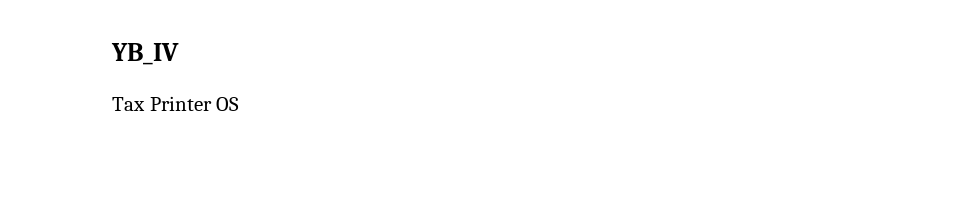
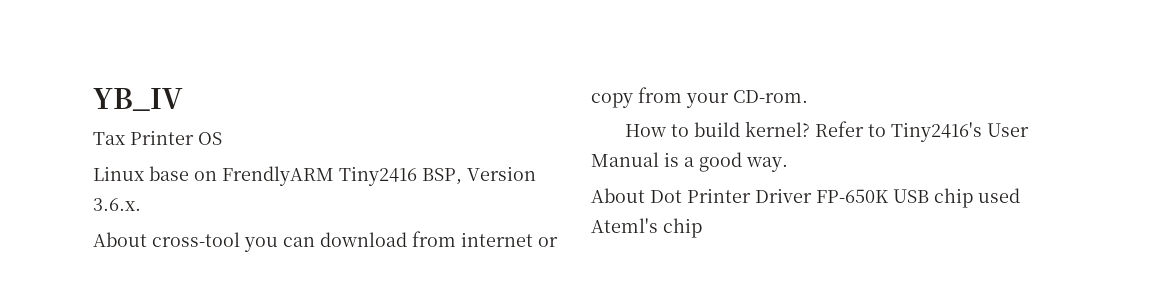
(240, 104) none -> [93,166,536,186] [93,198,141,211] [93,231,558,252] [591,87,808,108] [624,121,1029,142] [591,152,788,172] [591,188,1020,208] [591,218,702,238] // Linux base on FrendlyARM Tiny2416 BSP, Version 3.6.x. // About cross-tool you can download from internet or copy from your CD-rom. // How to build kernel? Refer to Tiny2416's User Manual is a good way. // About Dot Printer Driver FP-650K USB chip used Ateml's chip

